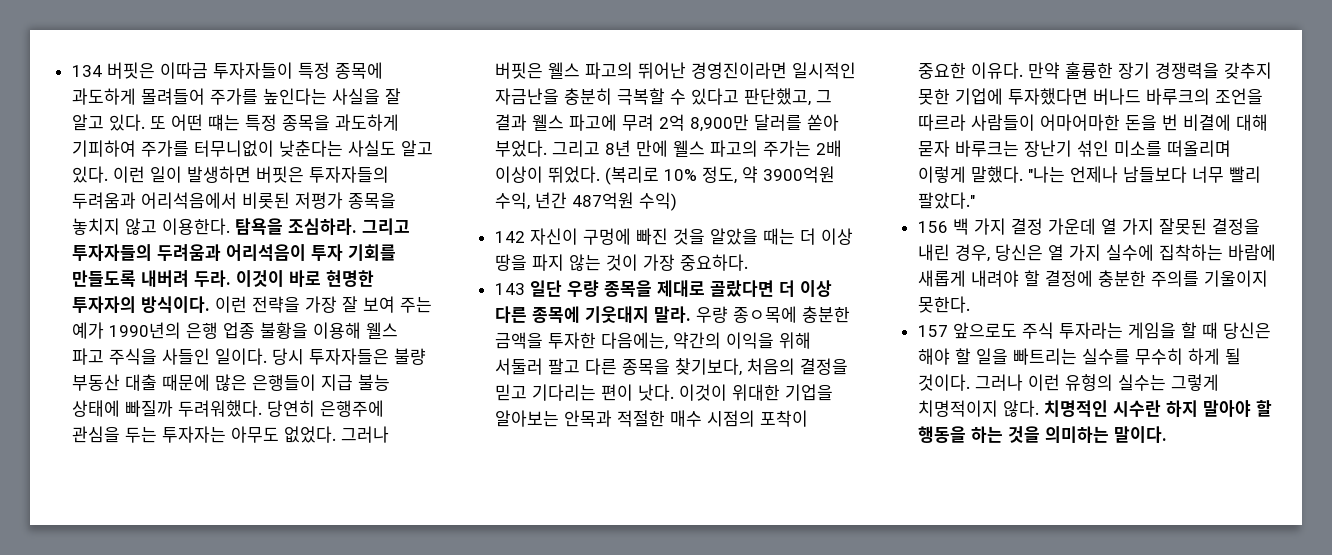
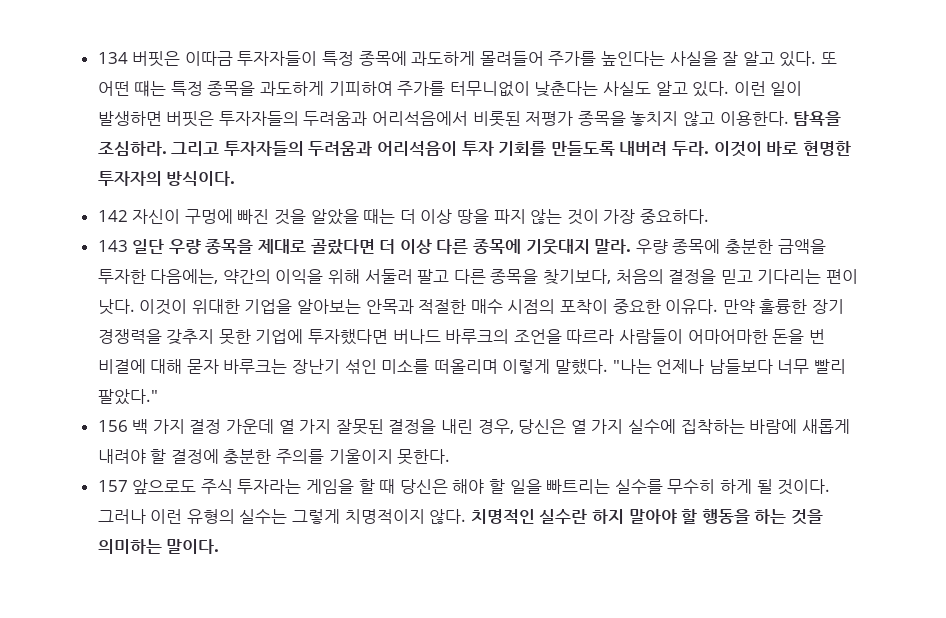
[214,296,432,313] [71,322,398,339] [71,348,426,365] [71,374,390,391] [71,400,384,417] [71,426,389,443] [494,62,856,79] [494,88,832,106] [494,114,839,132] [494,140,842,157] [494,166,835,185] [494,192,677,211] 이런 전략을 가장 잘 보여 주는 예가 1990년의 은행 업종 불황을 이용해 웰스 파고 주식을 사들인 일이다. 당시 투자자들은 불량 부동산 대출 때문에 많은 은행들이 지급 불능 상태에 빠질까 두려워했다. 당연히 은행주에 관심을 두는 투자자는 아무도 없었다. 그러나 버핏은 웰스 파고의 뛰어난 경영진이라면 일시적인 자금난을 충분히 극복할 수 있다고 판단했고, 그 결과 웰스 파고에 무려 2억 8,900만 달러를 쏟아 부었다. 그리고 8년 만에 웰스 파고의 주가는 2배 이상이 뛰었다. (복리로 10% 정도, 약 3900억원 수익, 년간 487억원 수익) -> (236, 178) none
[732,306,797,323] 종ㅇ목에 -> [672,239,721,254] 종목에
[1112,400,1161,417] 시수란 -> [539,509,588,524] 실수란

